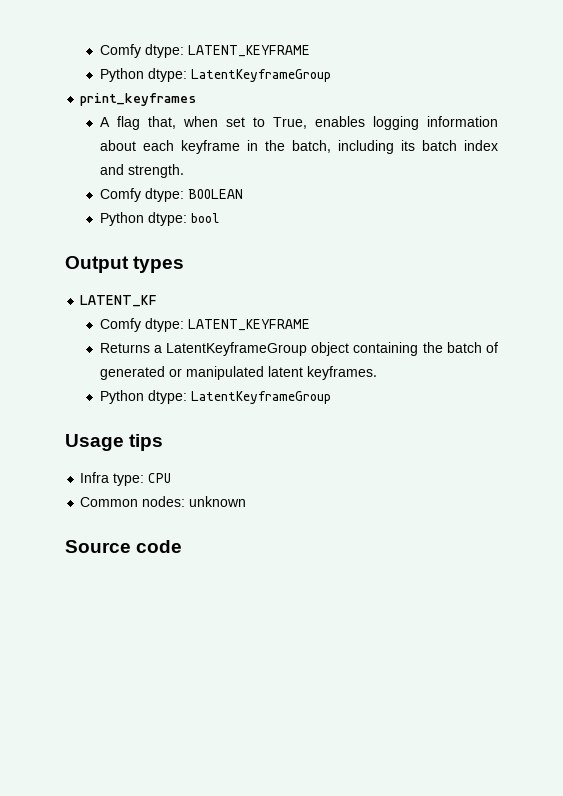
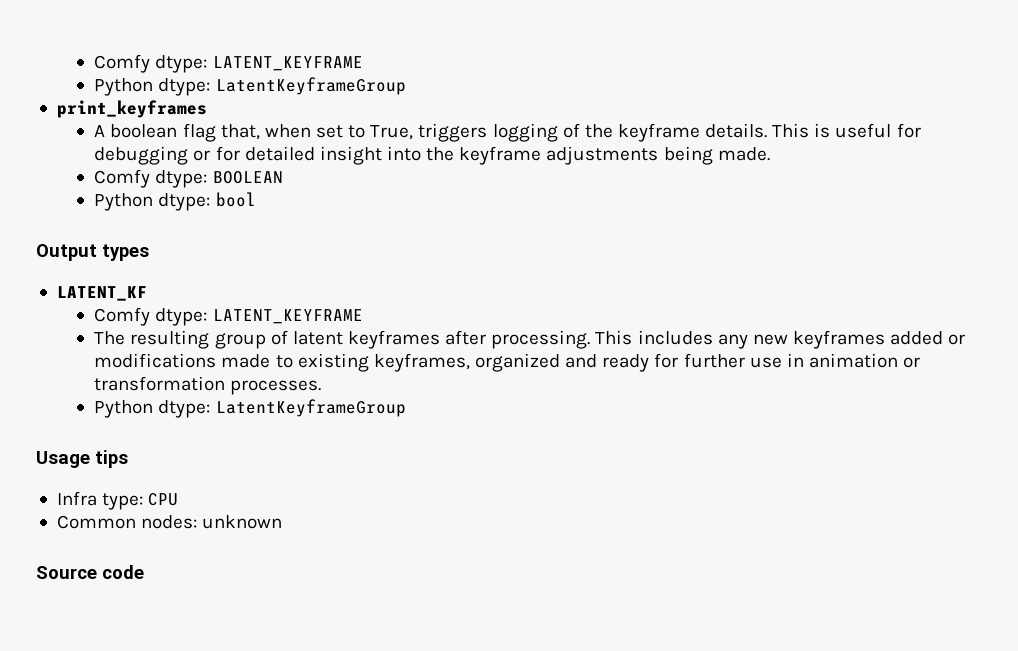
(110, 122) none -> [110,124,178,138] boolean
[314,116,498,130] [99,140,499,154] [99,164,184,178] enables logging information about each keyframe in the batch, including its batch index and strength. -> [418,123,921,142] [94,146,770,165] triggers logging of the keyframe details. This is useful for debugging or for detailed insight into the keyframe adjustments being made.
[99,342,498,356] [99,366,377,380] Returns a LatentKeyframeGroup object containing the batch of generated or manipulated latent keyframes. -> [94,330,966,349] [94,353,921,372] [94,376,322,395] The resulting group of latent keyframes after processing. This includes any new keyframes added or modifications made to existing keyframes, organized and ready for further use in animation or transformation processes.

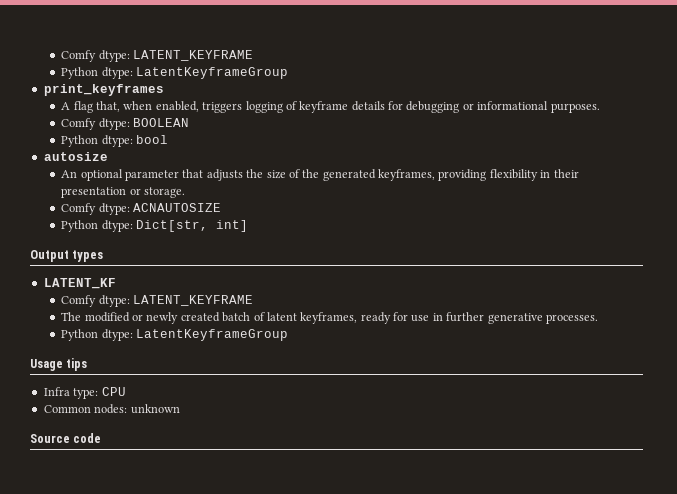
[110,124,178,138] boolean -> (71, 106) none
[316,123,921,142] [94,146,770,165] set to True, triggers logging of the keyframe details. This is useful for debugging or for detailed insight into the keyframe adjustments being made. -> [155,101,600,113] enabled, triggers logging of keyframe details for debugging or informational purposes.
(256, 199) none -> [43,152,108,161] [61,169,579,181] [61,187,186,198] [61,203,222,215] [61,220,249,232] // autosize // An optional parameter that adjusts the size of the generated keyframes, providing flexibility in their presentation or storage. // Comfy dtype: ACNAUTOSIZE // Python dtype: Dict[str, int]
[130,330,966,349] [94,353,598,372] resulting group of latent keyframes after processing. This includes any new keyframes added or modifications made to existing keyframes, organized and -> [84,312,358,324] modified or newly created batch of latent keyframes,
[683,353,745,368] further -> (409, 316) none
[808,353,921,368] [94,376,226,391] animation or transformation -> [446,312,543,324] further generative

